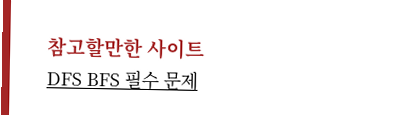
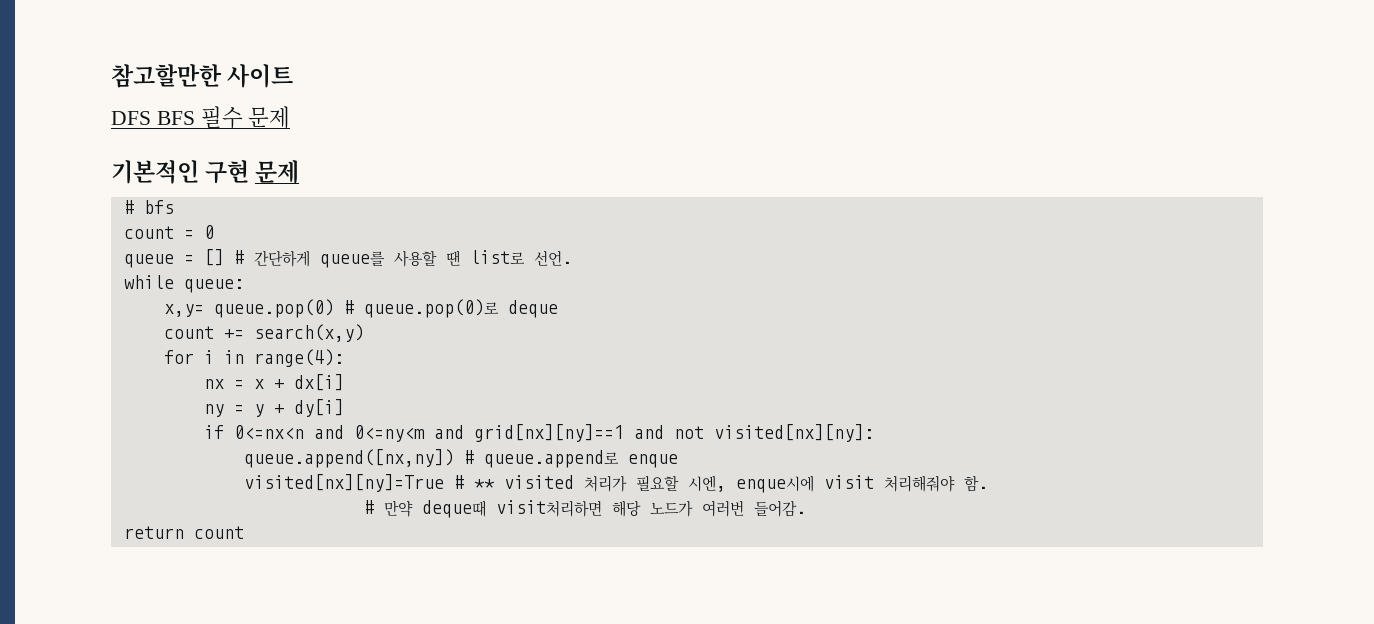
(198, 81) none -> [111,160,300,184] [123,200,174,214] [123,225,214,239] [123,249,572,268] [123,275,244,293] [163,299,558,318] [163,324,364,342] [163,349,344,367] [203,374,344,391] [203,399,344,417] [203,424,874,442] [243,449,678,468] [243,474,988,493] [363,500,806,518] [123,526,244,539] // 기본적인 구현 문제 // # bfs // count = 0 // queue = [] # 간단하게 queue를 사용할 땐 list로 선언. // while queue: // x,y= queue.pop(0) # queue.pop(0)로 deque // count += search(x,y) // for i in range(4): // nx = x + dx[i] // ny = y + dy[i] // if 0<=nx<n and 0<=ny<m and grid[nx][ny]==1 and not visited[nx][ny]: // queue.append([nx,ny]) # queue.append로 enque // visited[nx][ny]=True # ** visited 처리가 필요할 시엔, enque시에 visit 처리해줘야 함. // # 만약 deque때 visit처리하면 해당 노드가 여러번 들어감. // return count

